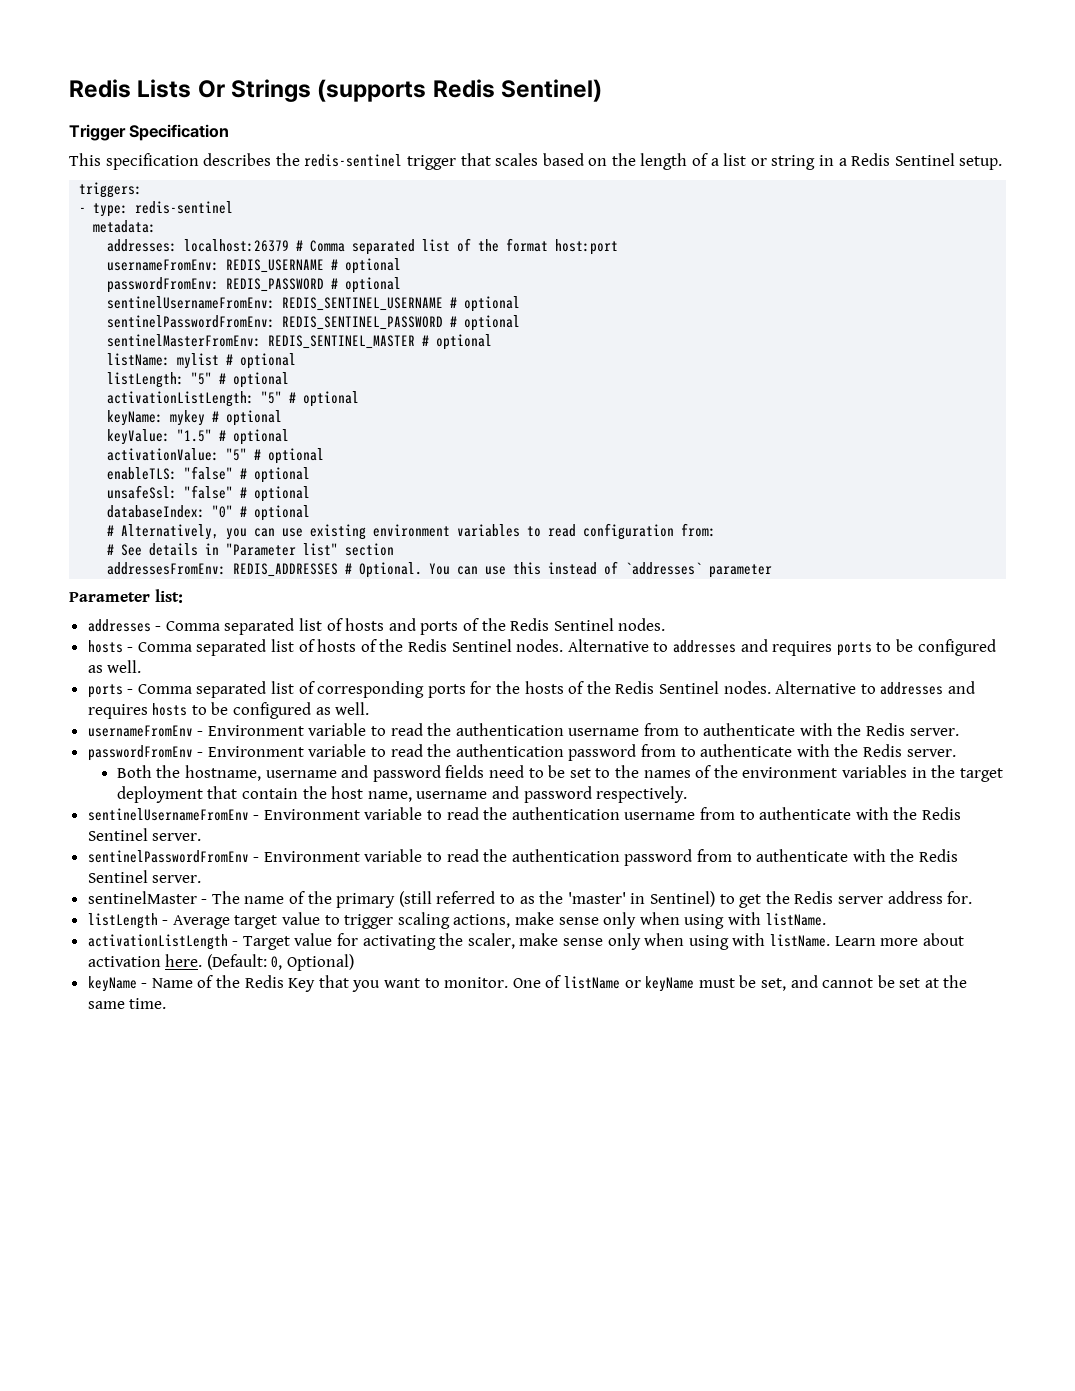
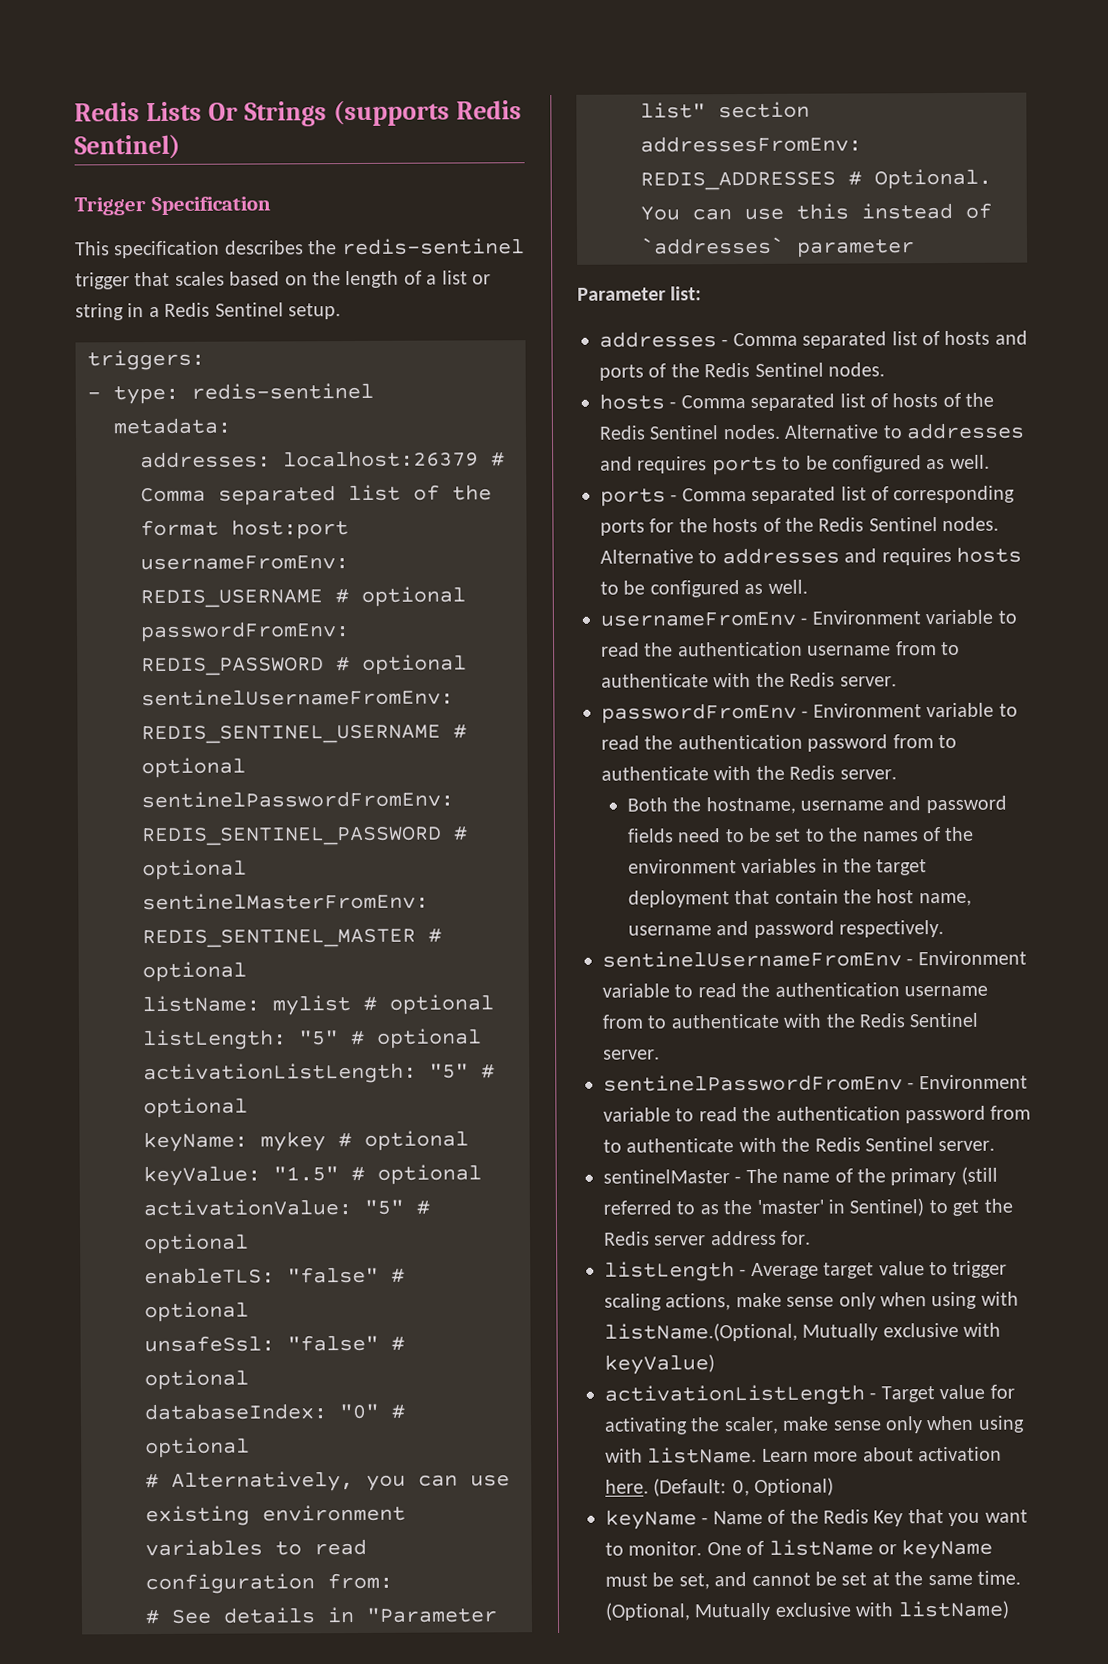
[765,913,826,926] listName. -> [604,1322,1002,1342] [604,1354,715,1375] listName.(Optional, Mutually exclusive with keyValue)
(167, 1003) none -> [605,1600,1009,1621] (Optional, Mutually exclusive with listName)

